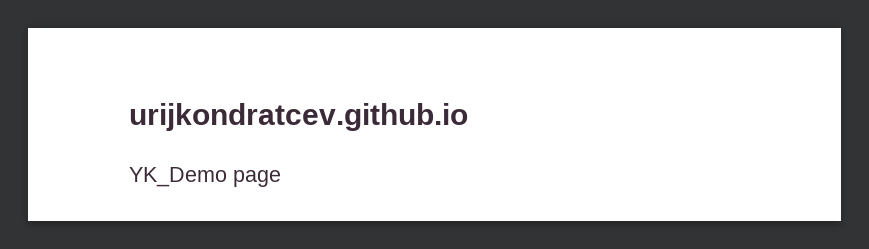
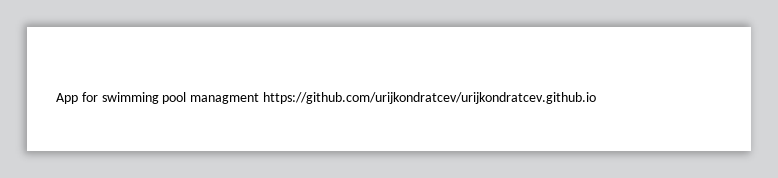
[129,103,468,131] [129,167,281,187] urijkondratcev.github.io // YK_Demo page -> [56,92,596,104] App for swimming pool managment https://github.com/urijkondratcev/urijkondratcev.github.io

